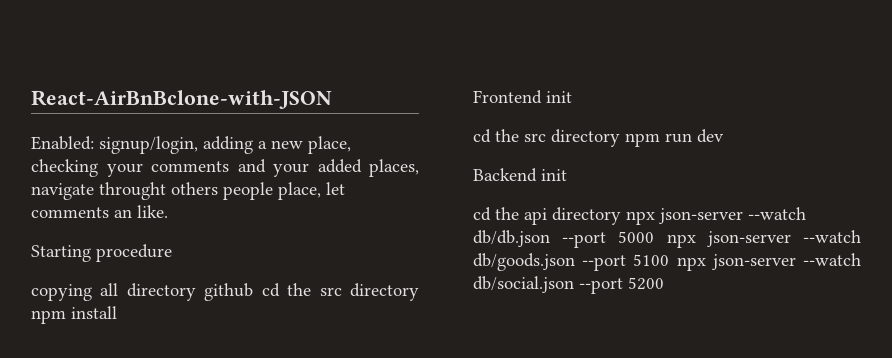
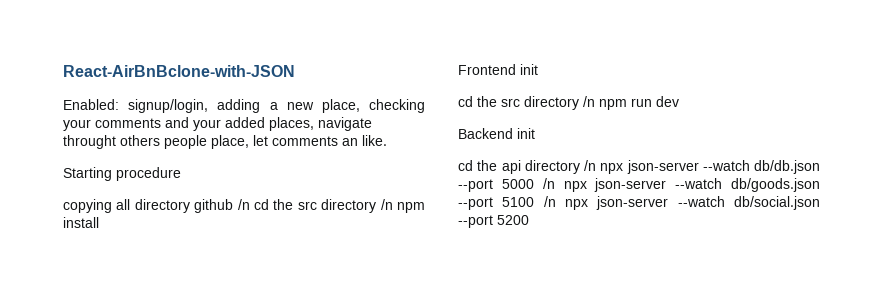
[261,283,419,301] cd the src directory -> [237,199,393,213] /n cd the src directory /n
(620, 138) none -> [583,96,595,107] /n
(621, 216) none -> [584,160,596,171] /n
(655, 237) none -> [542,178,555,189] /n
(670, 260) none -> [543,196,556,207] /n

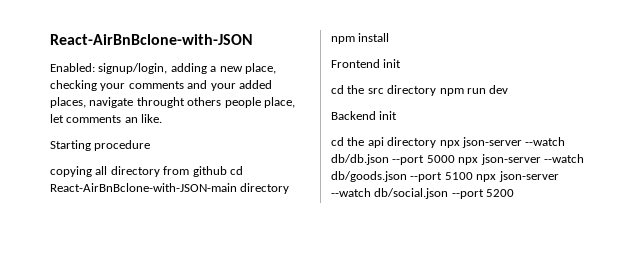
[194,199,393,213] github /n cd the src directory /n -> [163,166,243,177] [50,183,290,194] from github cd React-AirBnBclone-with-JSON-main directory
[583,96,595,107] /n -> (437, 90) none
[584,160,596,171] /n -> (437, 142) none
[542,178,555,189] /n -> (455, 159) none
[543,196,556,207] /n -> (473, 176) none

